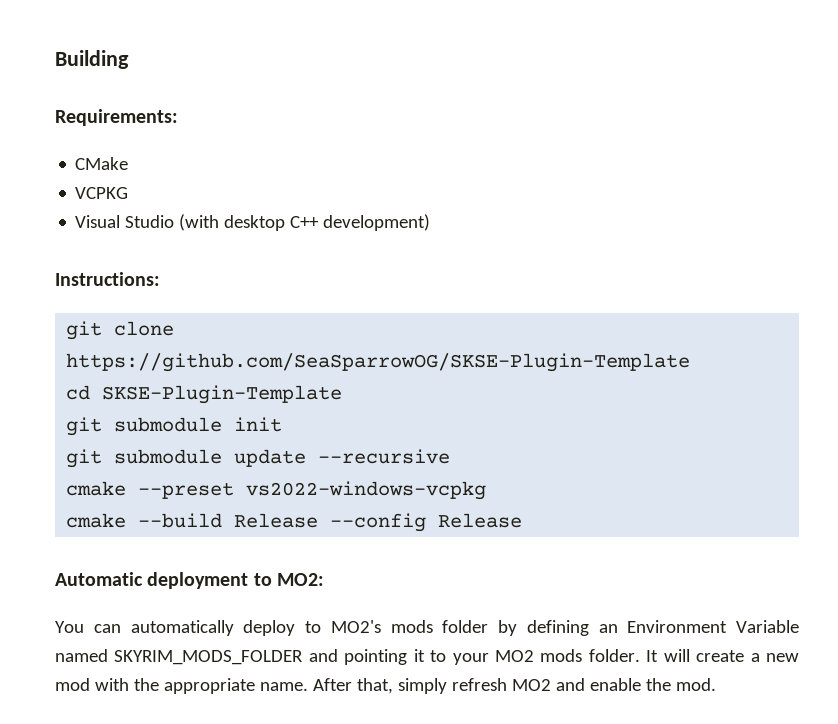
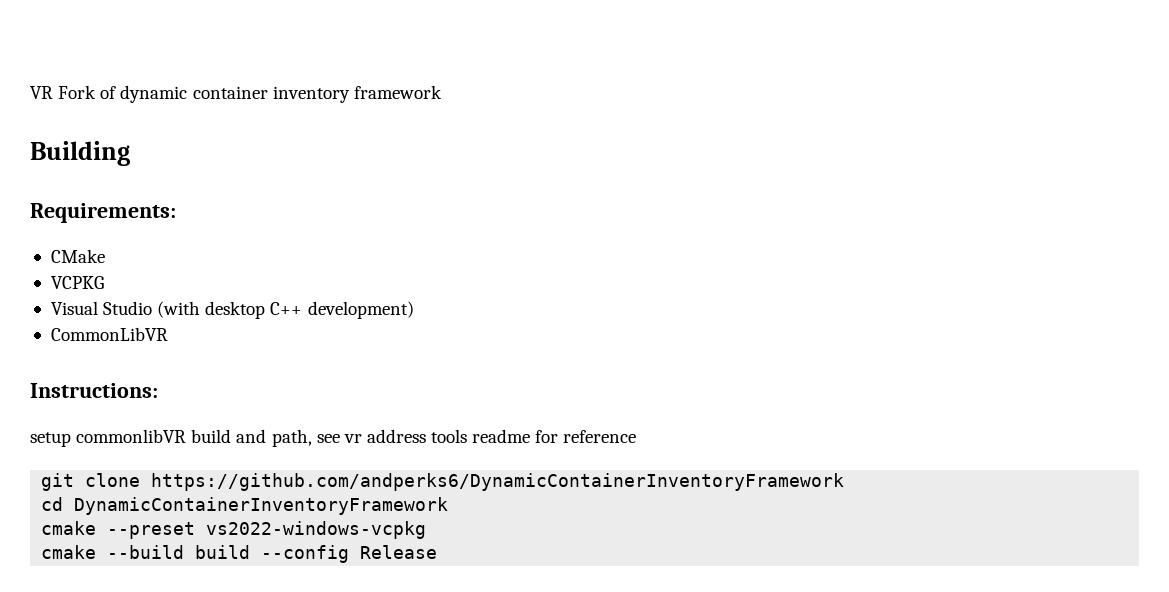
(55, 59) none -> [30,85,442,103] VR Fork of dynamic container inventory framework //
(431, 222) none -> [50,327,168,341] // CommonLibVR
(160, 279) none -> [30,429,637,447] // setup commonlibVR build and path, see vr address tools readme for reference
[66,353,691,372] https://github.com/SeaSparrowOG/SKSE-Plugin-Template -> [151,473,845,491] https://github.com/andperks6/DynamicContainerInventoryFramework
[102,385,343,404] [66,417,283,436] [66,449,451,468] SKSE-Plugin-Template // git submodule init // git submodule update --recursive -> [74,497,449,515] DynamicContainerInventoryFramework
[234,513,319,528] Release -> [195,545,251,559] build
[55,572,325,589] [55,620,799,636] [55,649,800,665] [55,678,716,694] // Automatic deployment to MO2: // You can automatically deploy to MO2's mods folder by defining an Environment Variable named SKYRIM_MODS_FOLDER and pointing it to your MO2 mods folder. It will create a new mod with the appropriate name. After that, simply refresh MO2 and enable the mod. -> (438, 552) none

